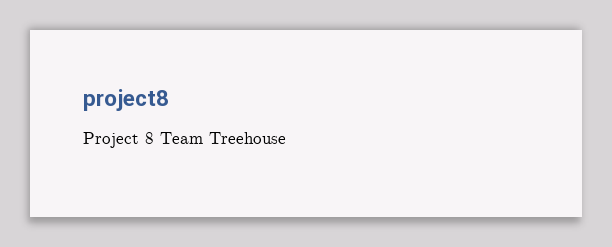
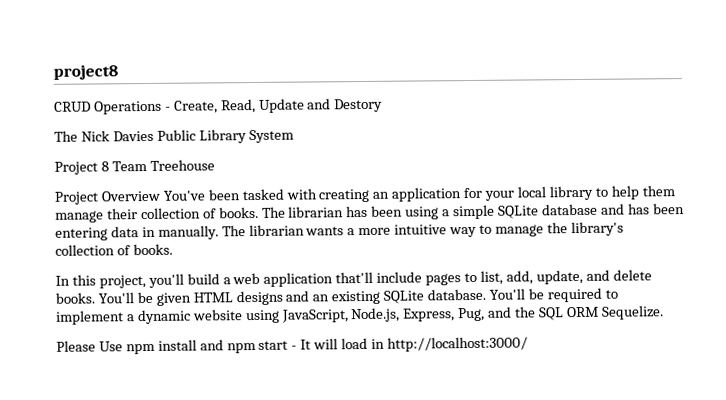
[83,132,286,148] Project 8 Team Treehouse -> [54,98,384,115] [54,129,294,144] [54,159,215,175] [54,185,675,205] [55,203,685,223] [55,221,624,241] [55,243,173,256] [55,269,652,289] [55,287,618,306] [56,305,664,325] [56,336,528,355] CRUD Operations - Create, Read, Update and Destory // The Nick Davies Public Library System // Project 8 Team Treehouse // Project Overview You've been tasked with creating an application for your local library to help them manage their collection of books. The librarian has been using a simple SQLite database and has been entering data in manually. The librarian wants a more intuitive way to manage the library's collection of books. // In this project, you'll build a web application that'll include pages to list, add, update, and delete books. You'll be given HTML designs and an existing SQLite database. You'll be required to implement a dynamic website using JavaScript, Node.js, Express, Pug, and the SQL ORM Sequelize. // Please Use npm install and npm start - It will load in http://localhost:3000/

